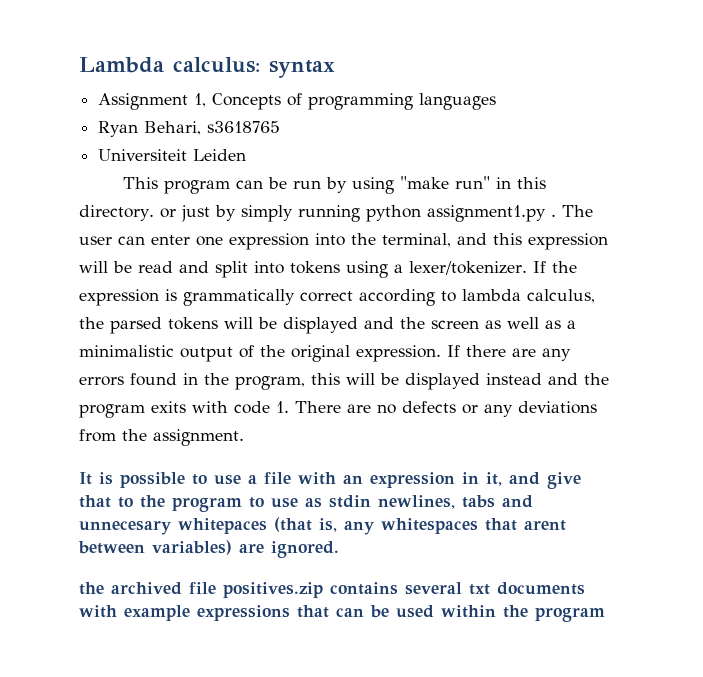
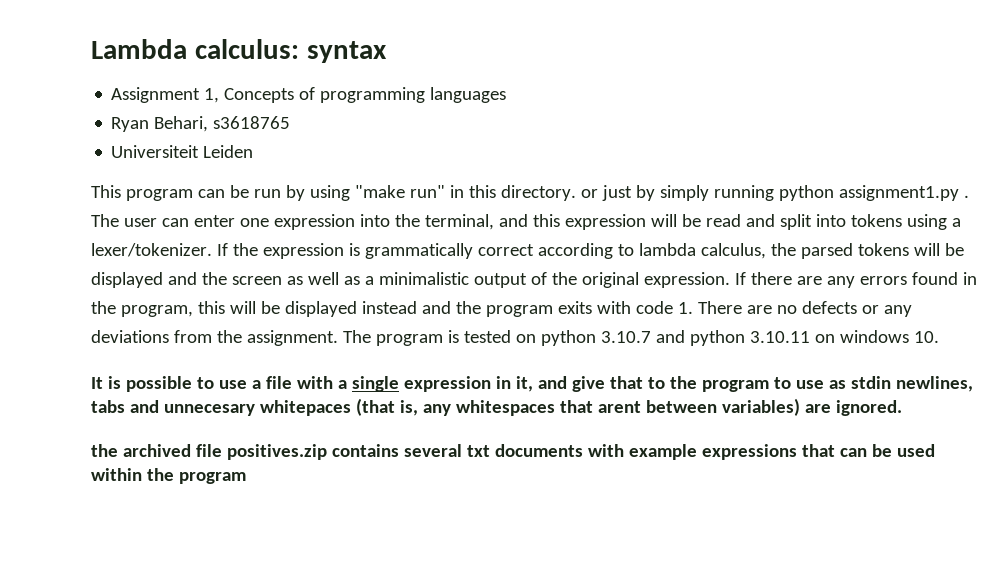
(244, 437) none -> [342,330,939,346] The program is tested on python 3.10.7 and python 3.10.11 on windows 10.
[343,475,363,484] an -> [337,376,399,392] a single

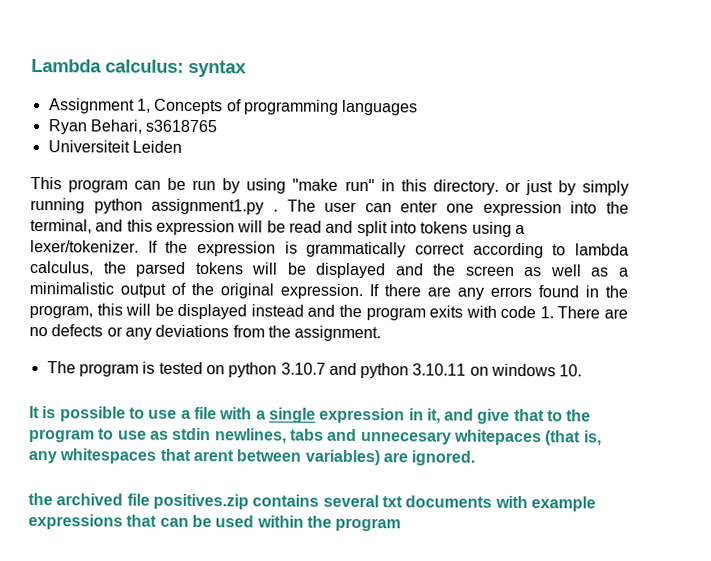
(338, 338) none -> (382, 333) //

